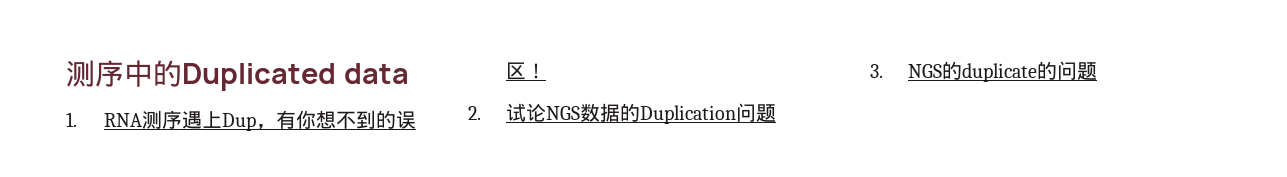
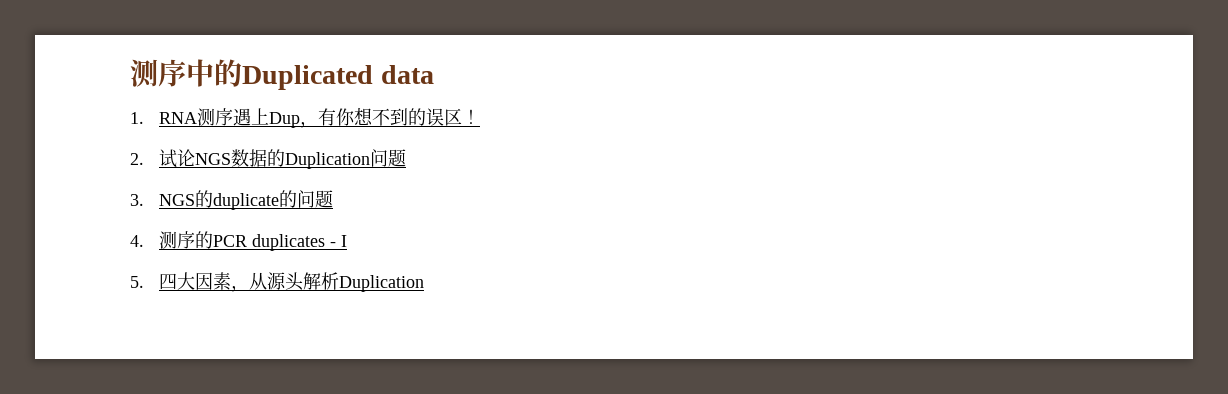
(1098, 71) none -> [130,231,347,251] [130,272,424,292] // 4.测序的PCR duplicates - I // 5.四大因素，从源头解析Duplication

